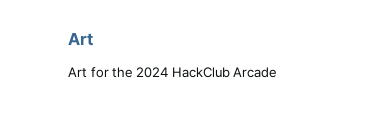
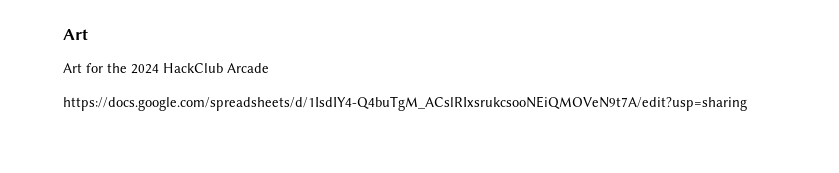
(277, 72) none -> [63,96,747,111] // https://docs.google.com/spreadsheets/d/1IsdIY4-Q4buTgM_ACslRIxsrukcsooNEiQMOVeN9t7A/edit?usp=sharing

